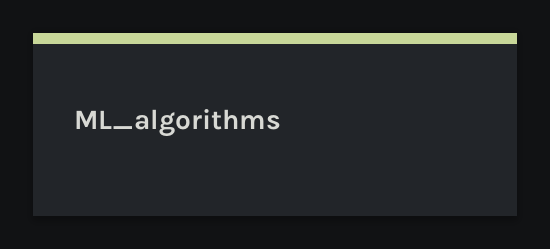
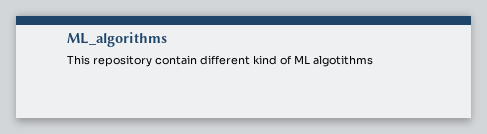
(281, 123) none -> [67,55,373,67] // This repository contain different kind of ML algotithms

